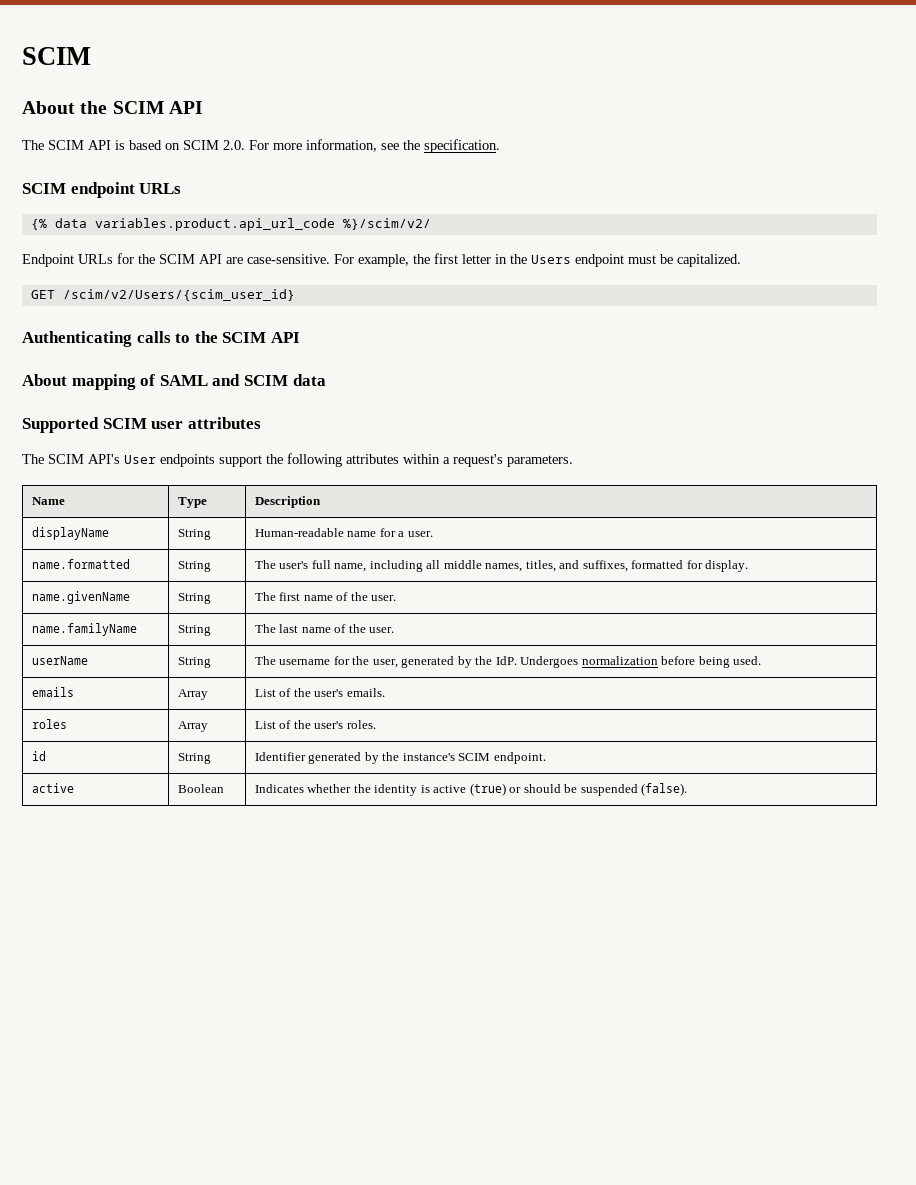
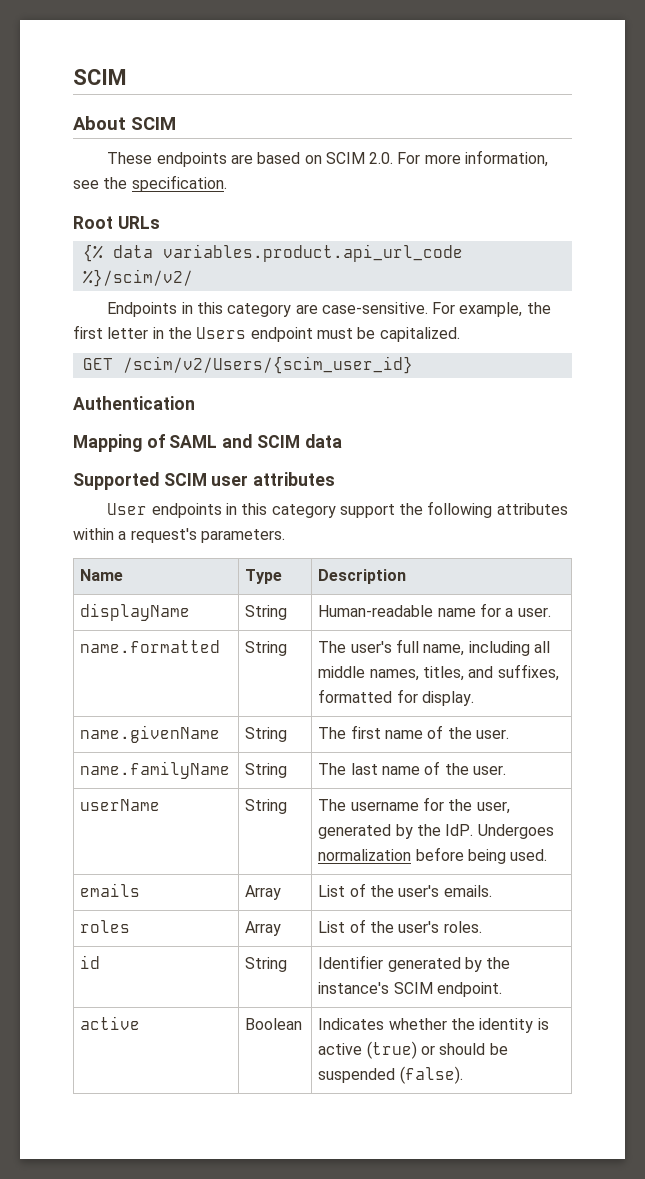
[80,101,203,114] [22,140,125,150] the SCIM API // The SCIM API is -> [131,117,176,130] [107,152,253,167] SCIM // These endpoints are
[22,182,135,198] SCIM endpoint -> [73,216,113,229] Root
[22,253,222,267] Endpoint URLs for the SCIM API -> [107,302,292,317] Endpoints in this category
[22,331,300,347] [22,374,136,390] Authenticating calls to the SCIM API // About mapping -> [73,396,195,410] [73,434,142,452] Authentication // Mapping
[22,454,215,467] The SCIM API's User endpoints -> [107,503,336,518] User endpoints in this category

